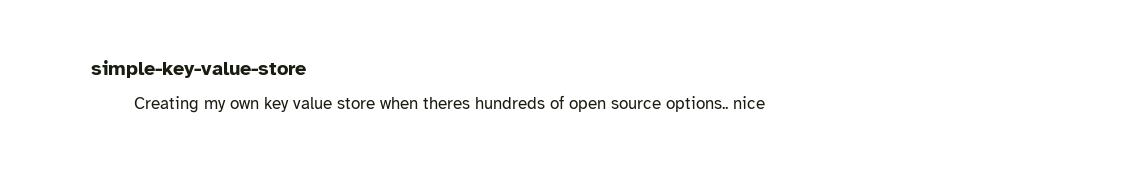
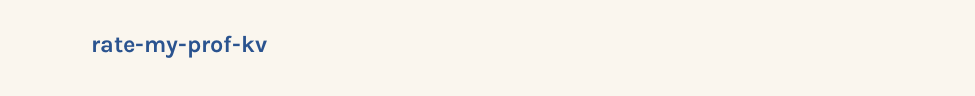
[91,60,306,78] [133,95,765,113] simple-key-value-store // Creating my own key value store when theres hundreds of open source options.. nice -> [91,35,267,58] rate-my-prof-kv

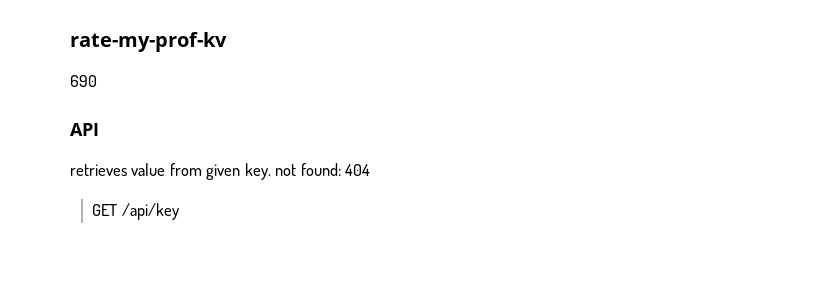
(267, 46) none -> [70,75,97,87] [70,123,99,136] [70,163,371,180] [92,203,179,220] // 690 // API // retrieves value from given key. not found: 404 // GET /api/key

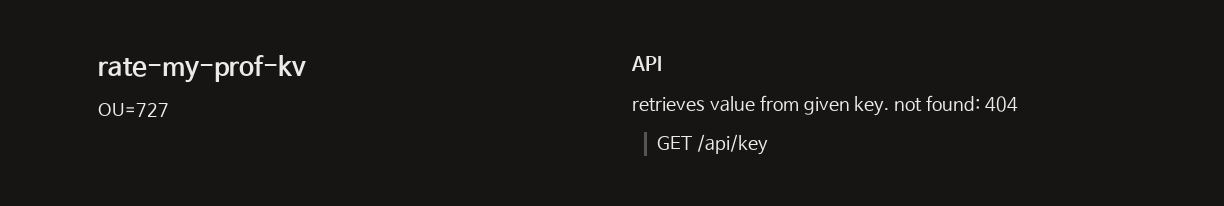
[70,75,97,87] 690 -> [98,103,169,117] OU=727

